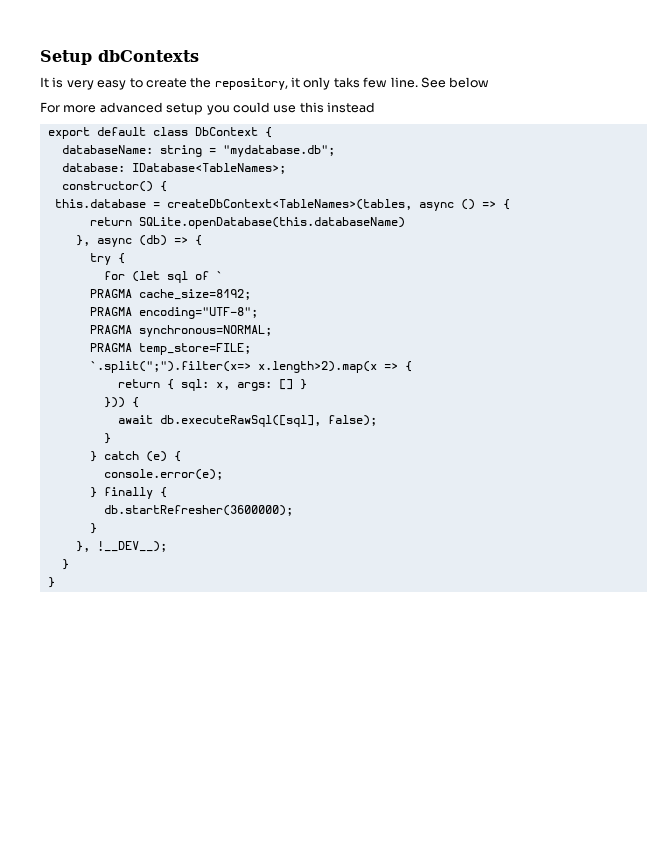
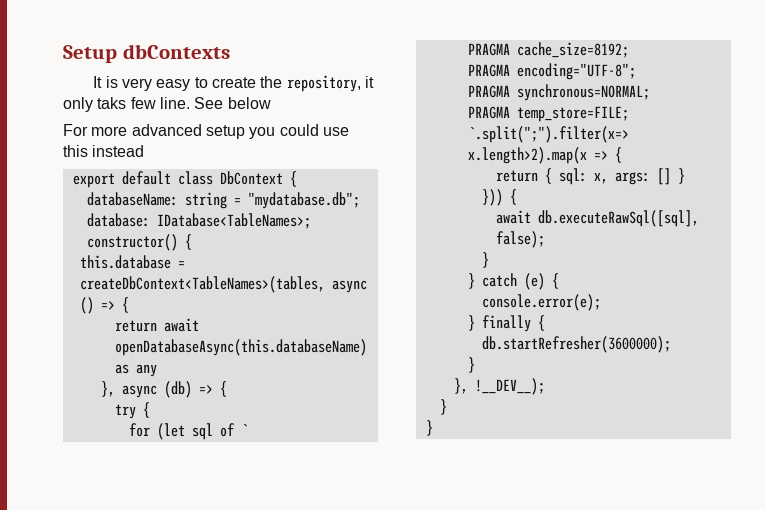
[138,217,405,229] SQLite.openDatabase(this.databaseName) -> [163,318,199,332] [114,339,367,356] [114,364,157,377] await openDatabaseAsync(this.databaseName) as any

